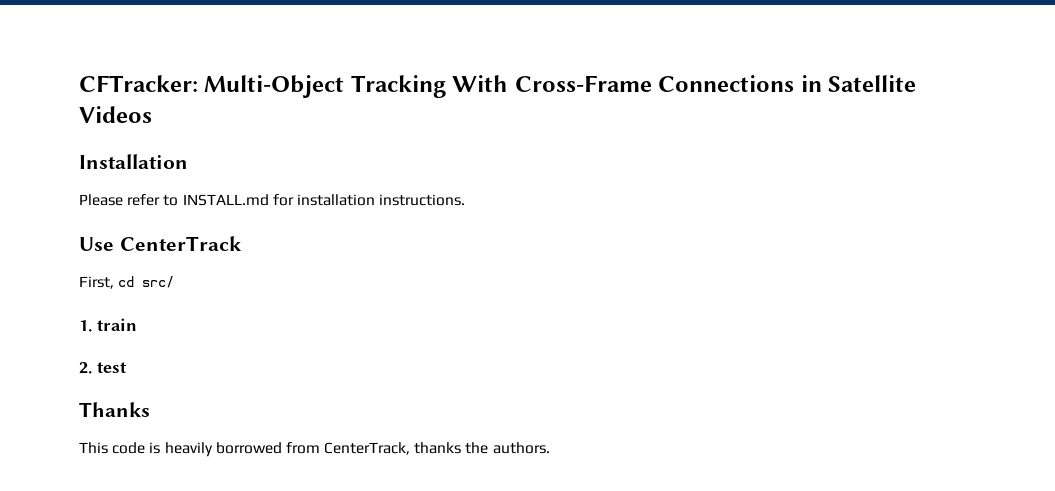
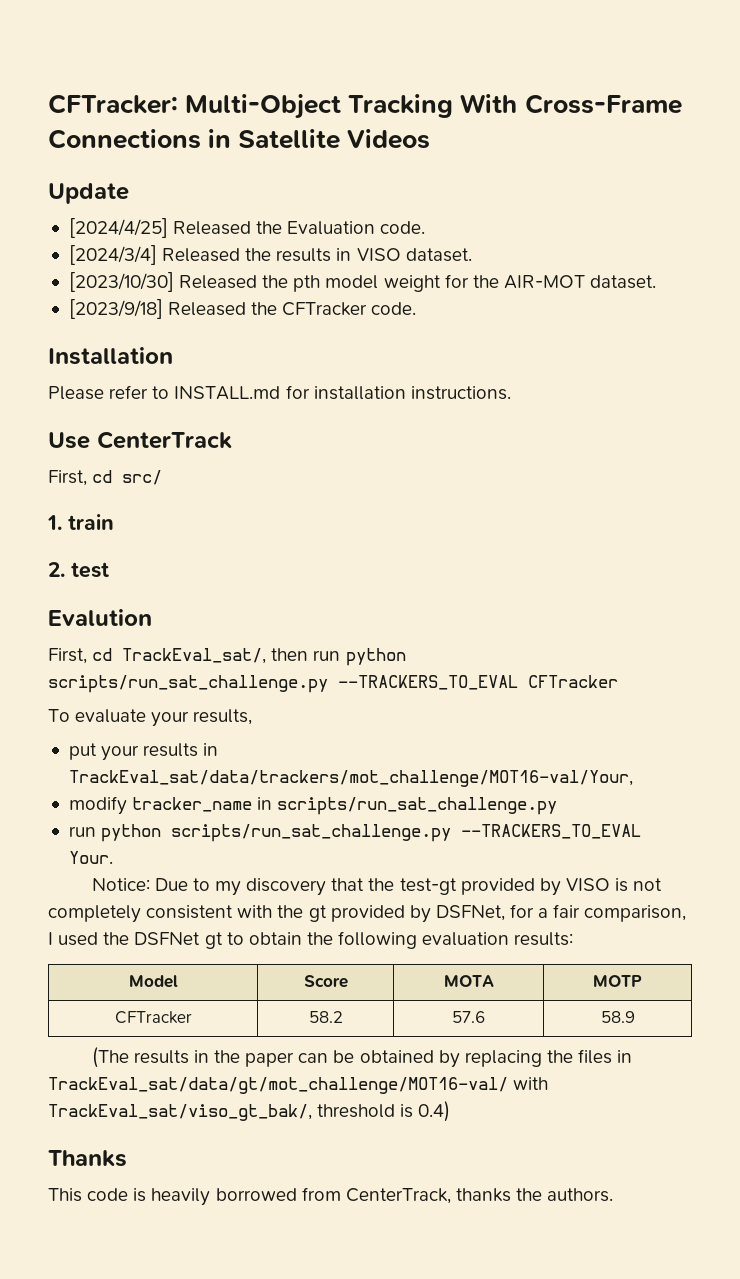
(152, 114) none -> [48,183,129,204] [68,218,426,238] [68,245,472,265] [68,272,657,292] [68,299,417,319] // Update // [2024/4/25] Released the Evaluation code. // [2024/3/4] Released the results in VISO dataset. // [2023/10/30] Released the pth model weight for the AIR-MOT dataset. // [2023/9/18] Released the CFTracker code.
(127, 367) none -> [48,609,152,626] [48,648,406,666] [48,675,618,693] [48,709,253,727] [68,743,219,761] [68,770,633,787] [68,796,558,815] [68,824,642,842] [68,851,113,864] [91,878,663,896] [48,904,687,923] [48,931,574,949] [128,975,178,988] [303,975,348,988] [443,975,494,987] [593,975,642,987] [114,1011,192,1024] [308,1011,343,1023] [452,1011,485,1023] [600,1011,635,1023] [91,1047,633,1068] [48,1077,549,1094] [48,1101,451,1122] // Evalution // First, cd TrackEval_sat/, then run python scripts/run_sat_challenge.py --TRACKERS_TO_EVAL CFTracker // To evaluate your results, // put your results in TrackEval_sat/data/trackers/mot_challenge/MOT16-val/Your, // modify tracker_name in scripts/run_sat_challenge.py // run python scripts/run_sat_challenge.py --TRACKERS_TO_EVAL Your. // Notice: Due to my discovery that the test-gt provided by VISO is not completely consistent with the gt provided by DSFNet, for a fair comparison, I used the DSFNet gt to obtain the following evaluation results: // Model | Score | MOTA | MOTP // CFTracker | 58.2 | 57.6 | 58.9 // (The results in the paper can be obtained by replacing the files in TrackEval_sat/data/gt/mot_challenge/MOT16-val/ with TrackEval_sat/viso_gt_bak/, threshold is 0.4)

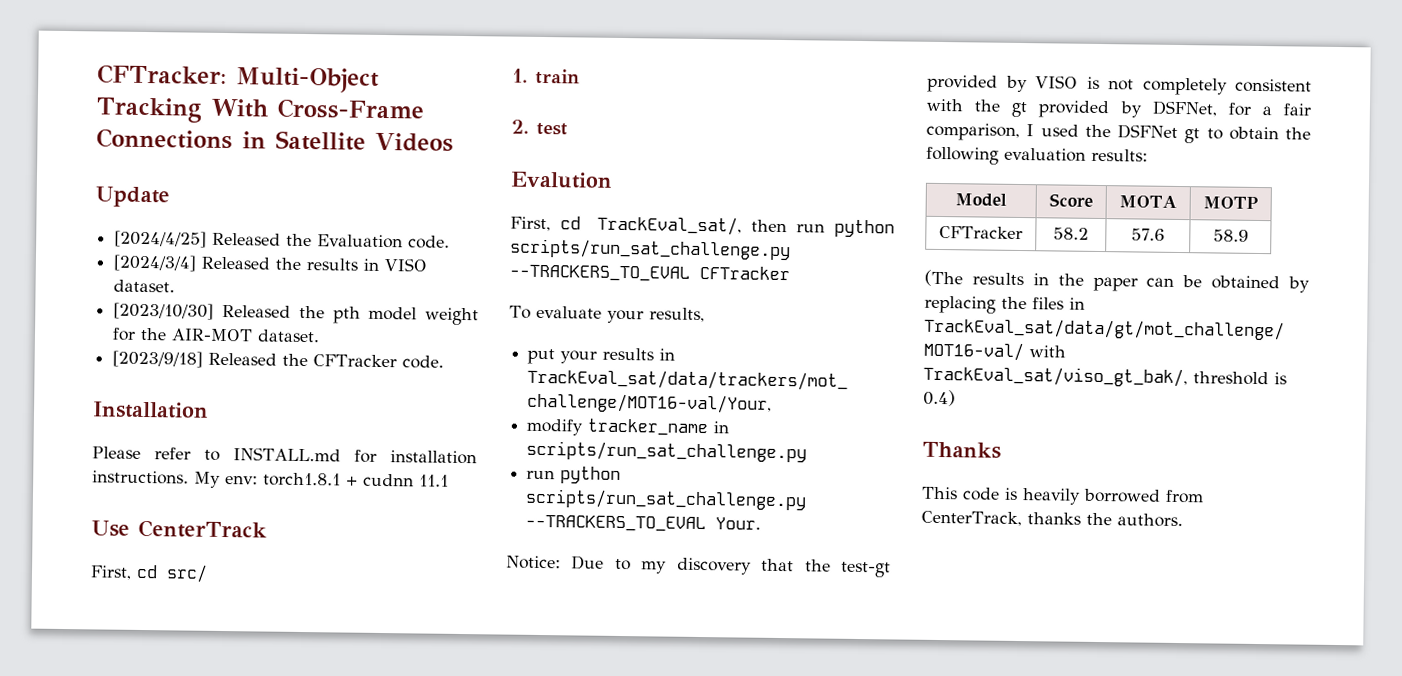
(511, 393) none -> [194,471,449,488] My env: torch1.8.1 + cudnn 11.1

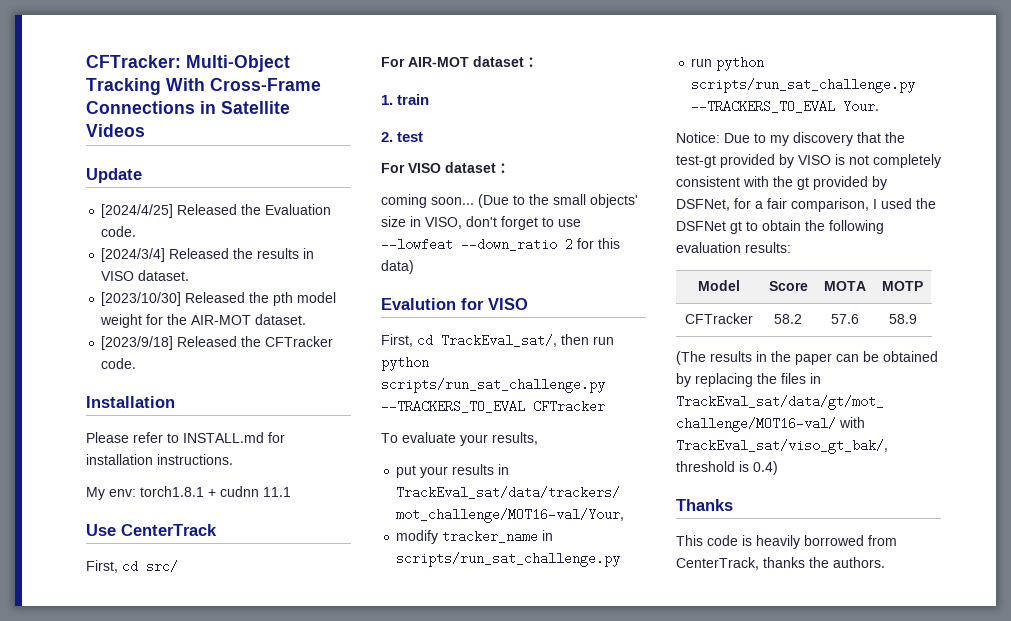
(189, 477) none -> (233, 459) //
(208, 573) none -> [381,56,538,67] // For AIR-MOT dataset：
(568, 129) none -> [381,162,510,173] [381,194,638,208] [381,216,581,230] [381,238,620,251] [381,260,414,274] // For VISO dataset： // coming soon... (Due to the small objects' size in VISO, don't forget to use --lowfeat --down_ratio 2 for this data)
(613, 180) none -> [461,298,528,310] for VISO

